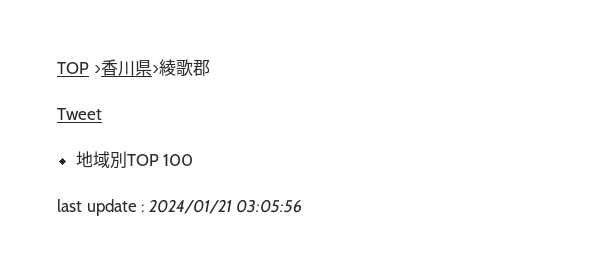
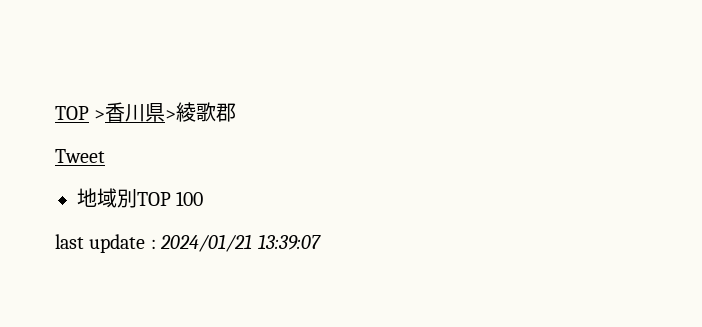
[236,199,303,213] 03:05:56 -> [257,234,321,250] 13:39:07

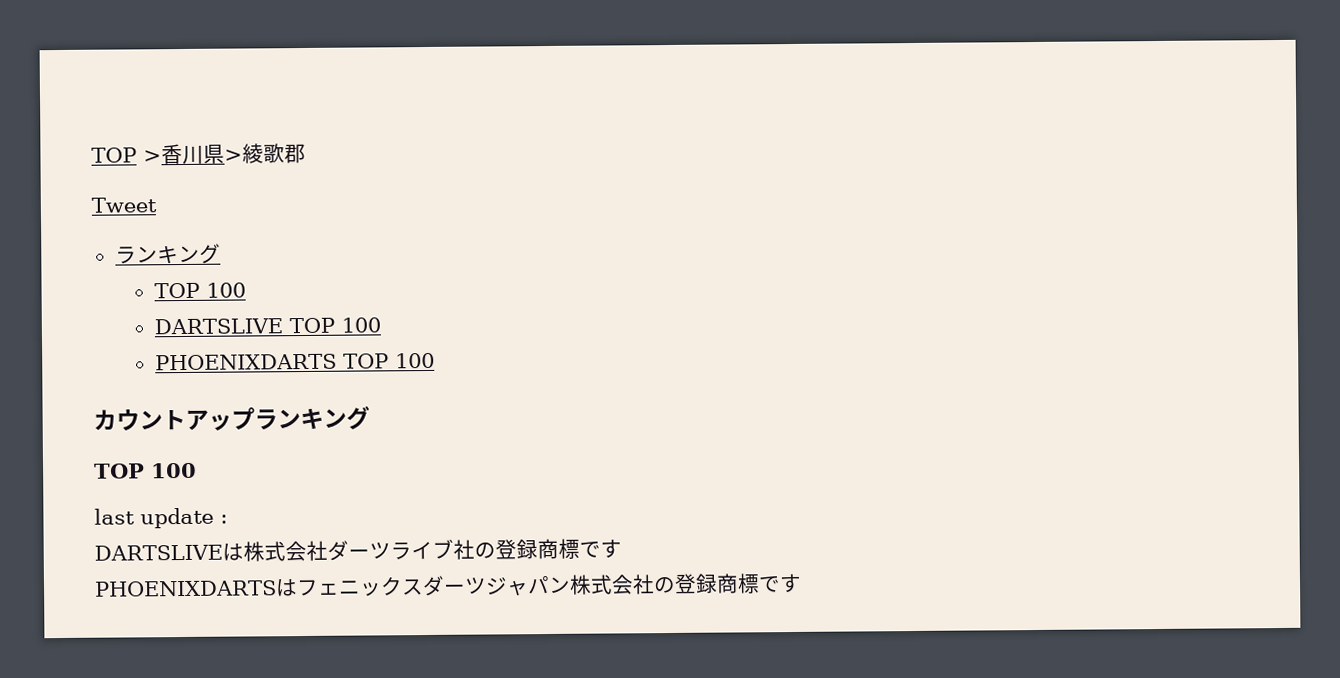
[77,188,137,208] 地域別 -> [114,243,221,264] [153,282,246,299] [153,317,381,335] [154,352,435,371] [93,405,370,431] ランキング // TOP 100 // DARTSLIVE TOP 100 // PHOENIXDARTS TOP 100 // カウントアップランキング //
[160,234,321,252] 2024/01/21 13:39:07 -> [94,538,622,562] [94,573,802,597] // DARTSLIVEは株式会社ダーツライブ社の登録商標です // PHOENIXDARTSはフェニックスダーツジャパン株式会社の登録商標です

